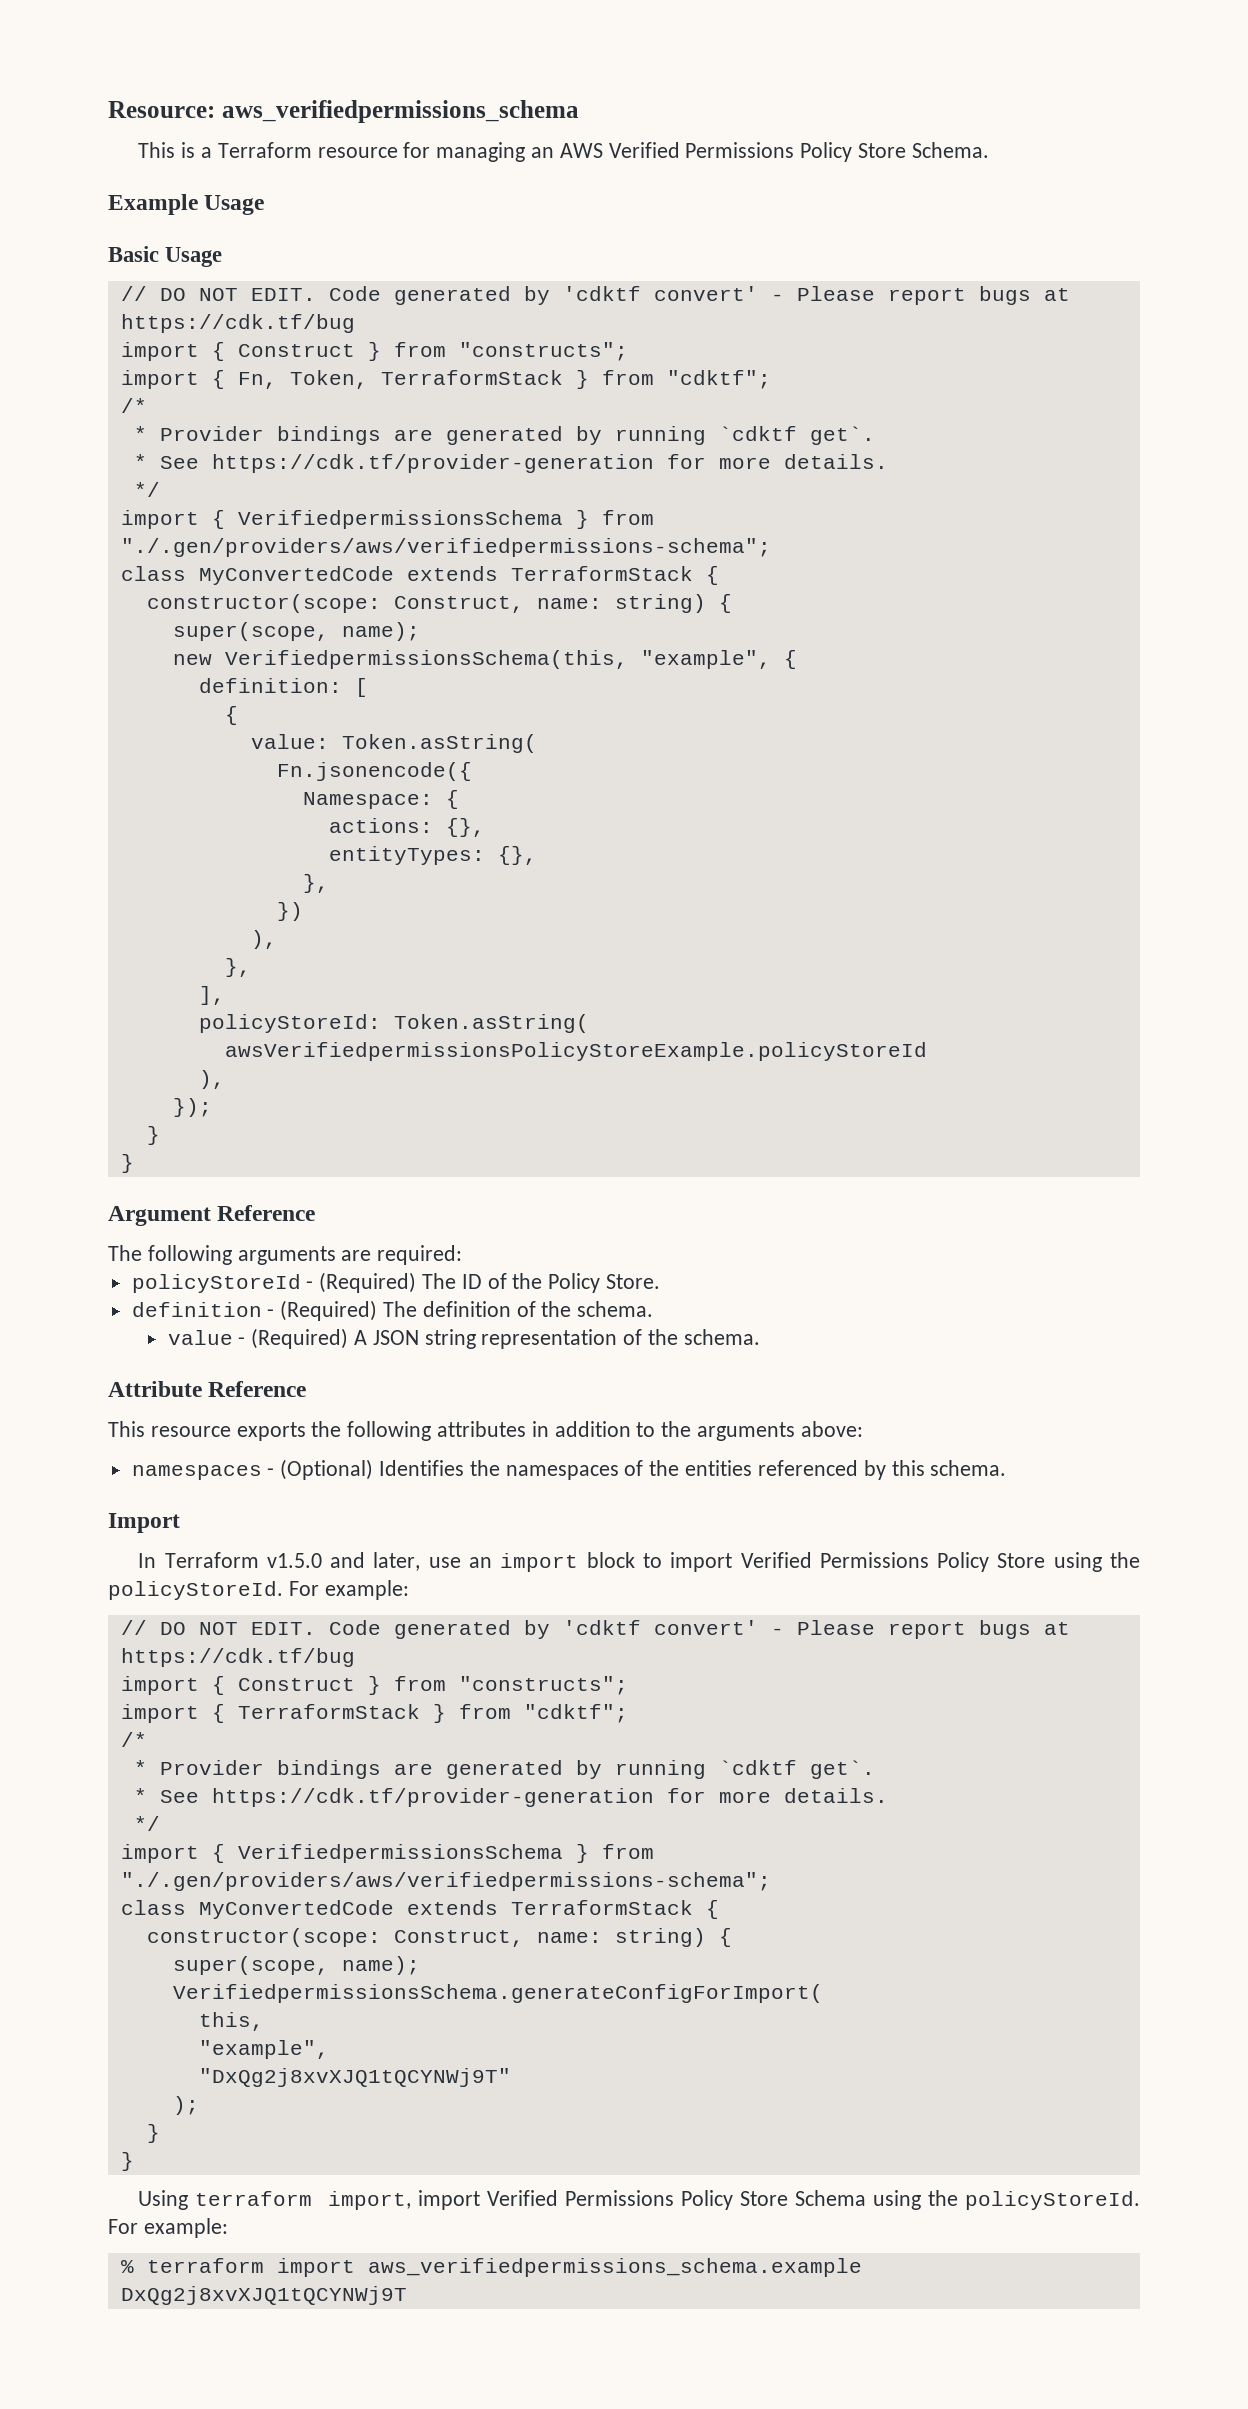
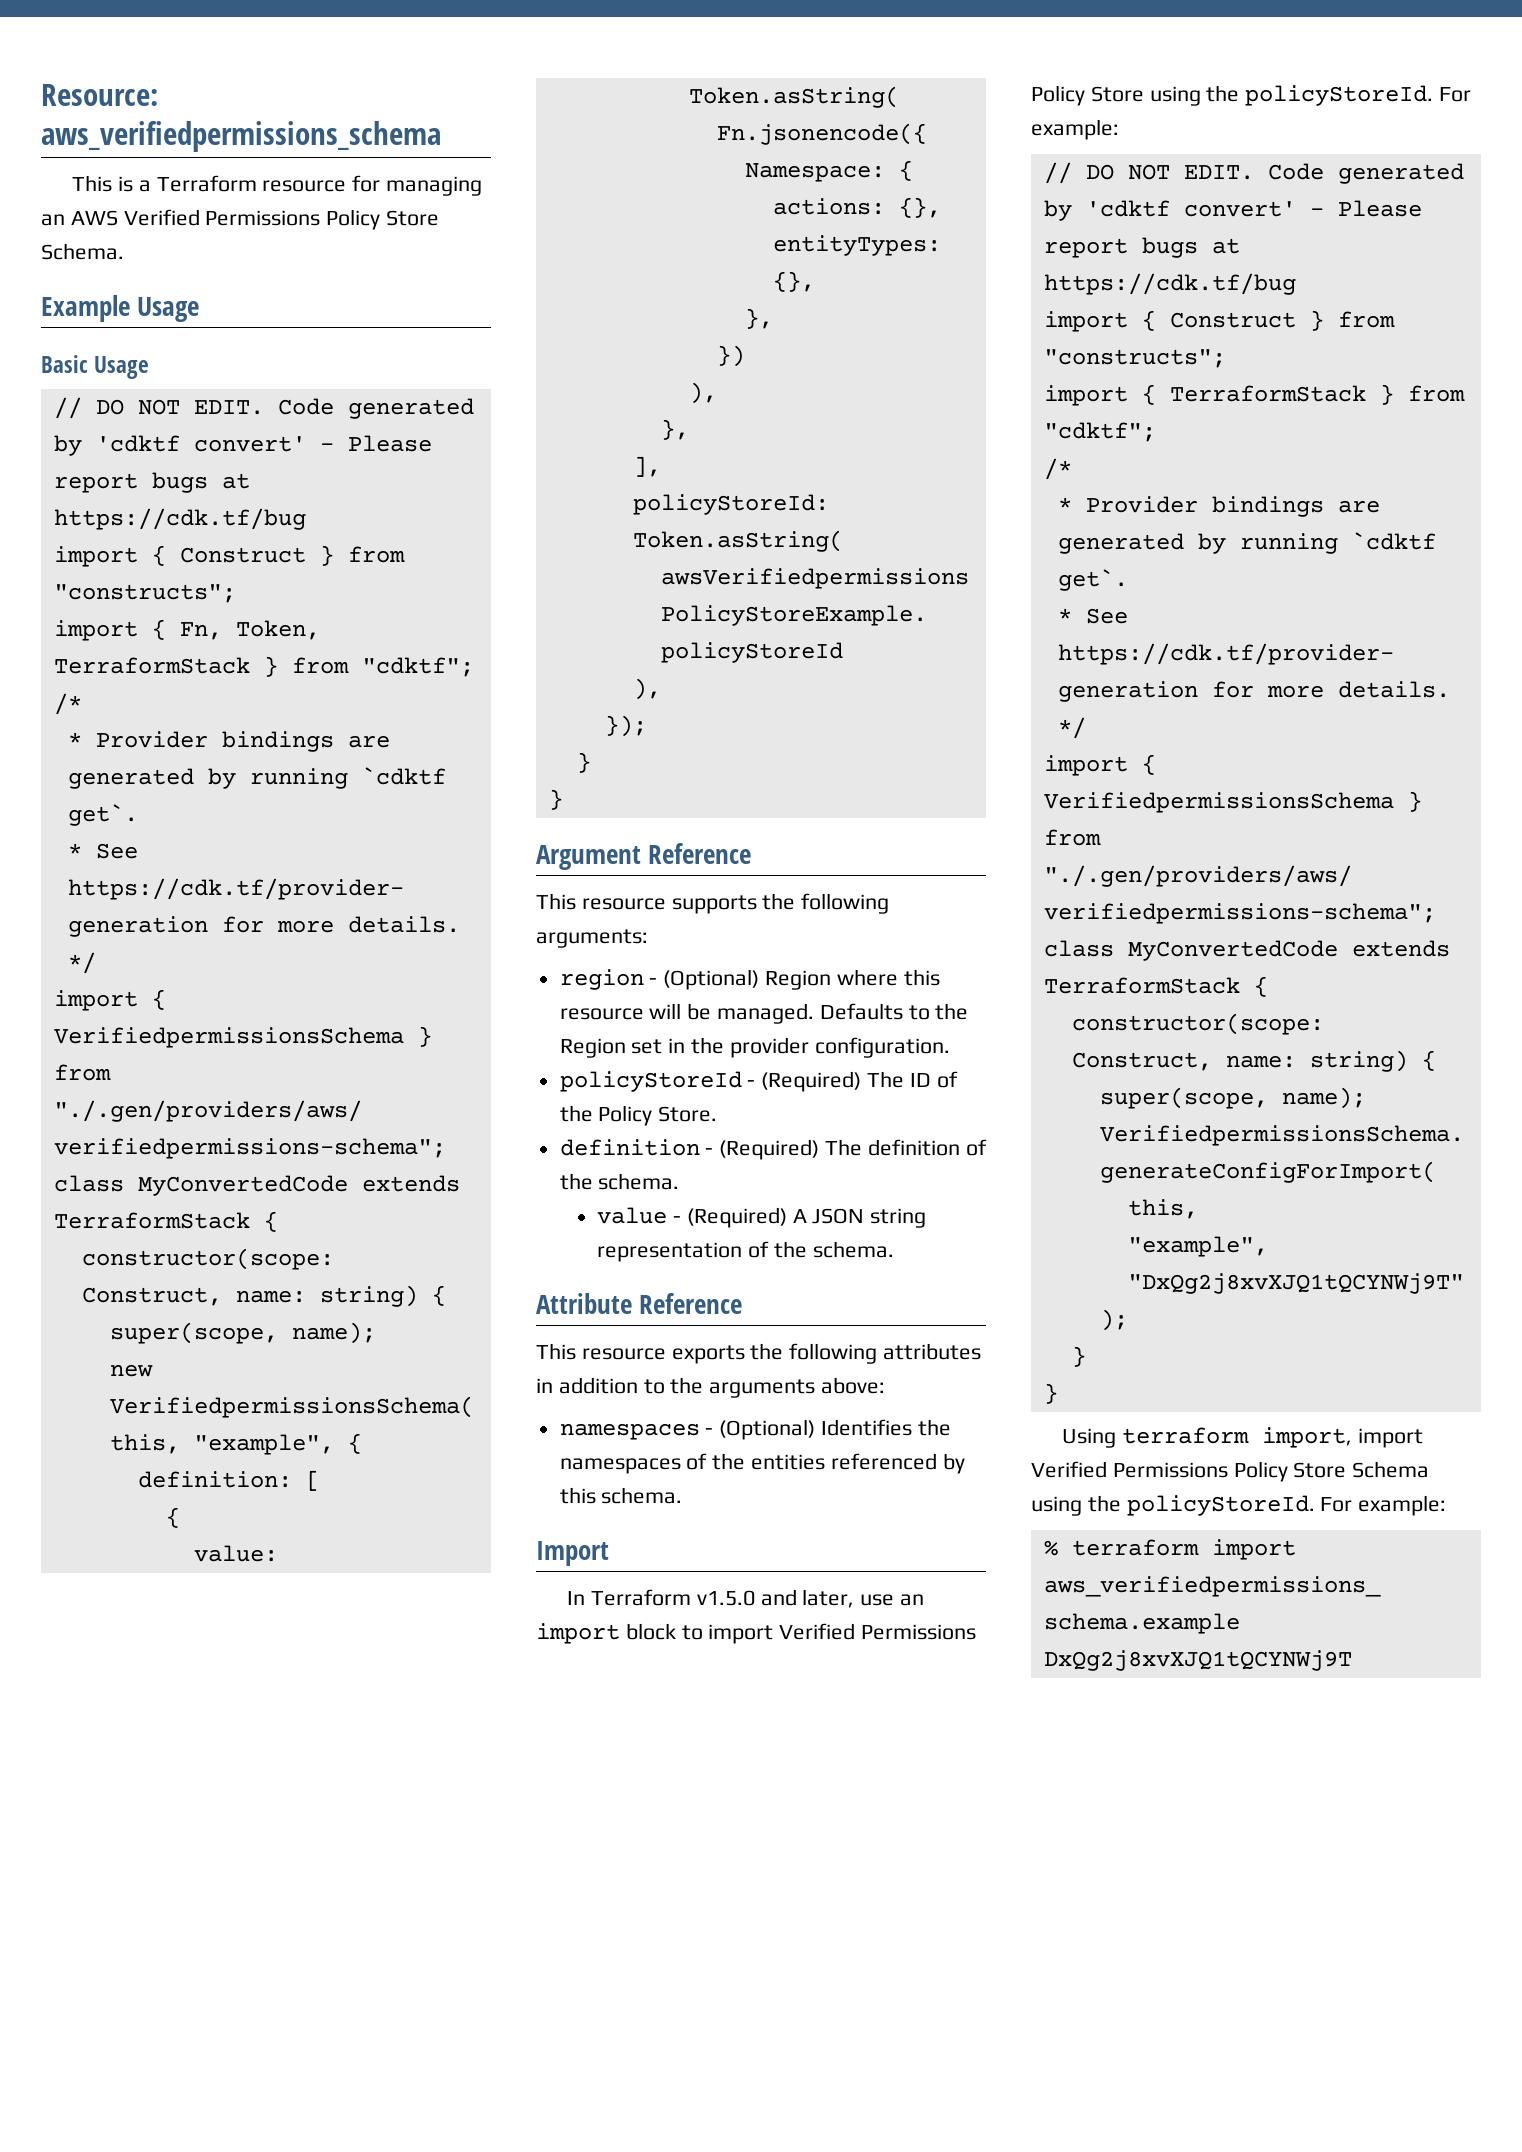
[108,1245,463,1265] The following arguments are required: -> [536,893,890,914] [536,929,648,948] [559,969,940,990] [559,1003,969,1024] [559,1037,950,1058] This resource supports the following arguments: // region - (Optional) Region where this resource will be managed. Defaults to the Region set in the provider configuration.

